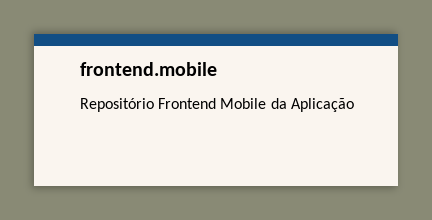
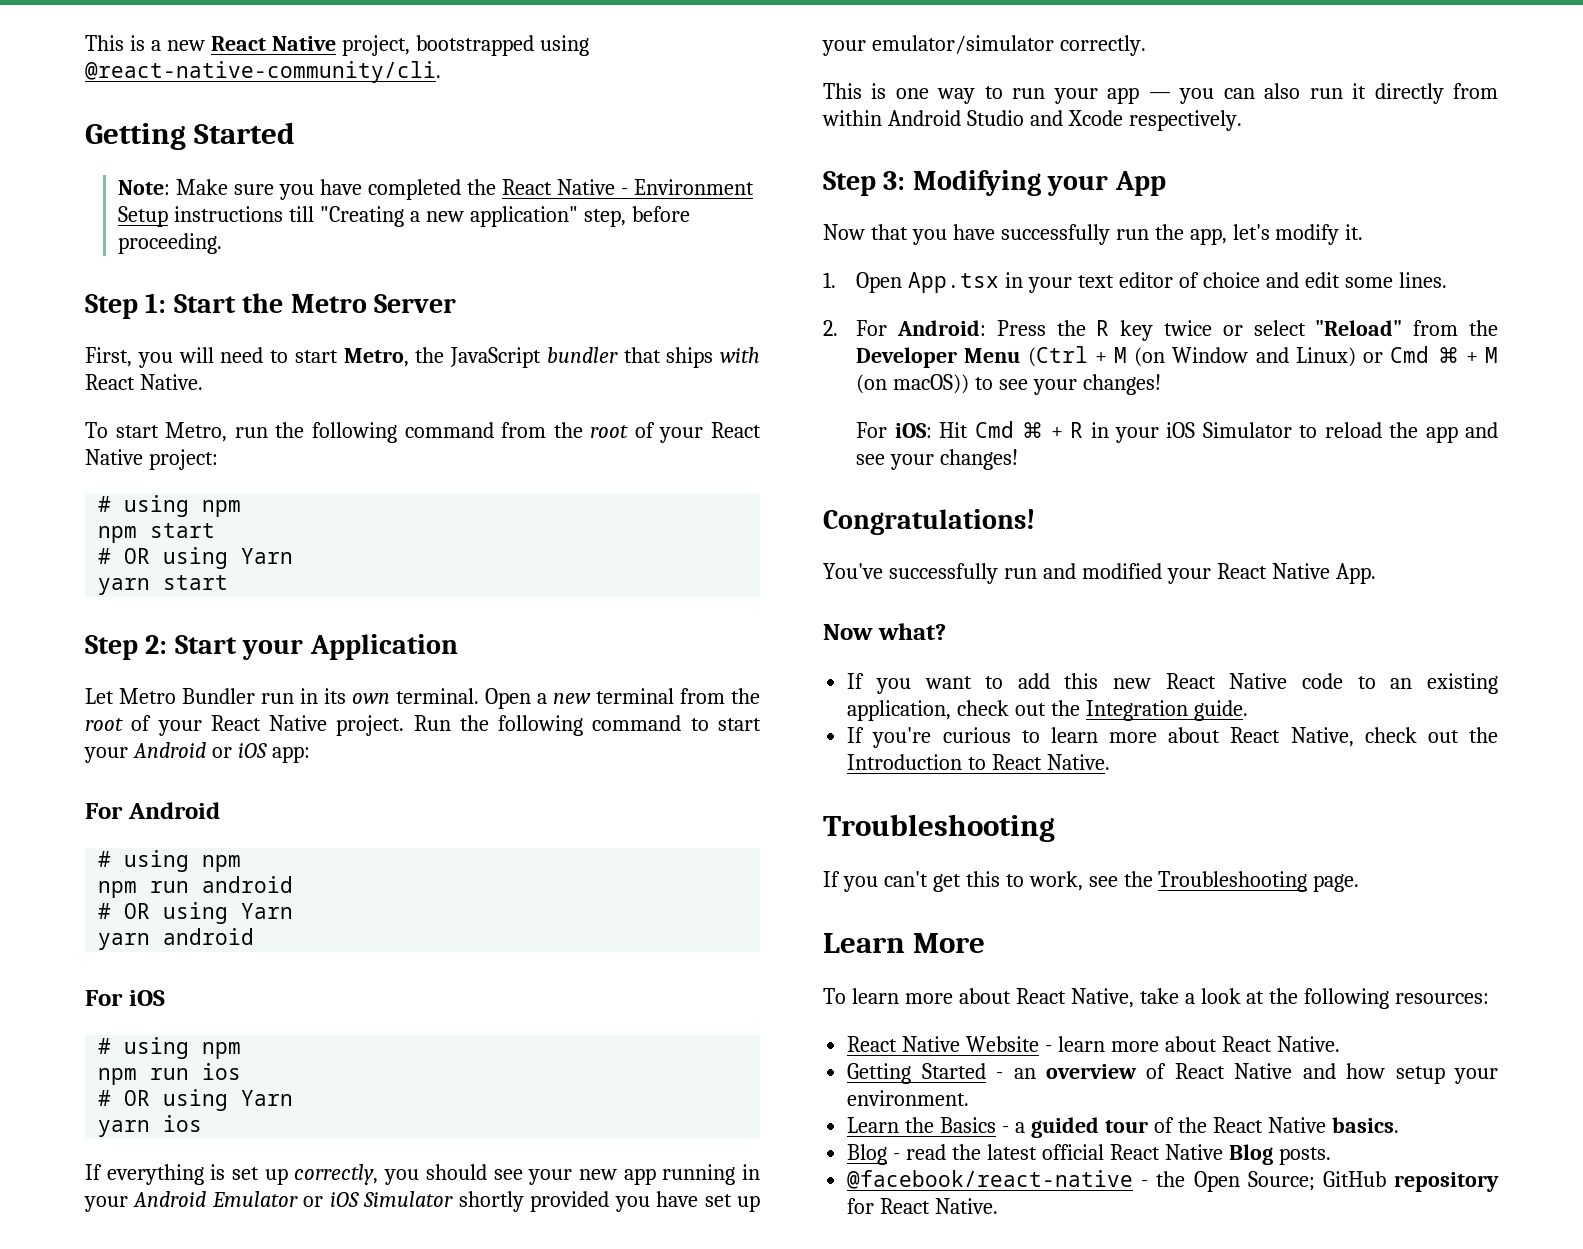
[80,62,217,76] [80,98,354,112] frontend.mobile // Repositório Frontend Mobile da Aplicação -> [85,35,589,56] [85,61,441,83] [85,122,296,150] [118,179,754,200] [118,206,690,227] [118,233,223,254] [85,293,457,319] [85,347,760,368] [85,374,203,390] [85,422,762,443] [85,449,218,470] [98,495,242,517] [98,523,216,543] [98,547,294,569] [98,575,229,595] [85,634,458,660] [85,688,760,709] [85,715,761,736] [84,742,310,763] [85,802,220,819] [98,850,242,872] [98,876,294,898] [98,902,294,924] [98,928,255,950] [85,990,165,1006] [98,1037,242,1059] [98,1063,242,1085] [98,1089,294,1111] [98,1115,203,1137] [85,1164,761,1185] [84,1191,760,1212] [822,35,1146,56] [823,83,1498,104] [822,110,1242,131] [823,170,1166,196] [823,224,1364,245] [823,272,1447,293] [823,320,1498,341] [856,346,1498,368] [856,374,1162,395] [856,421,1498,443] [856,449,1019,470] [823,509,1035,535] [823,563,1376,584] [823,623,946,640] [847,673,1498,694] [847,700,1248,721] [847,727,1498,748] [847,754,1111,770] [823,814,1055,842] [823,871,1360,892] [823,933,986,953] [823,988,1490,1009] [847,1036,1340,1052] [847,1063,1498,1084] [847,1090,970,1106] [847,1117,1399,1138] [847,1144,1331,1165] [847,1170,1499,1192] [847,1198,999,1214] This is a new React Native project, bootstrapped using @react-native-community/cli. // Getting Started // Note: Make sure you have completed the React Native - Environment Setup instructions till "Creating a new application" step, before proceeding. // Step 1: Start the Metro Server // First, you will need to start Metro, the JavaScript bundler that ships with React Native. // To start Metro, run the following command from the root of your React Native project: // # using npm // npm start // # OR using Yarn // yarn start // Step 2: Start your Application // Let Metro Bundler run in its own terminal. Open a new terminal from the root of your React Native project. Run the following command to start your Android or iOS app: // For Android // # using npm // npm run android // # OR using Yarn // yarn android // For iOS // # using npm // npm run ios // # OR using Yarn // yarn ios // If everything is set up correctly, you should see your new app running in your Android Emulator or iOS Simulator shortly provided you have set up your emulator/simulator correctly. // This is one way to run your app — you can also run it directly from within Android Studio and Xcode respectively. // Step 3: Modifying your App // Now that you have successfully run the app, let's modify it. // 1. Open App.tsx in your text editor of choice and edit some lines. // 2. For Android: Press the R key twice or select "Reload" from the Developer Menu (Ctrl + M (on Window and Linux) or Cmd ⌘ + M (on macOS)) to see your changes! // For iOS: Hit Cmd ⌘ + R in your iOS Simulator to reload the app and see your changes! // Congratulations! // You've successfully run and modified your React Native App. // Now what? // If you want to add this new React Native code to an existing application, check out the Integration guide. // If you're curious to learn more about React Native, check out the Introduction to React Native. // Troubleshooting // If you can't get this to work, see the Troubleshooting page. // Learn More // To learn more about React Native, take a look at the following resources: // React Native Website - learn more about React Native. // Getting Started - an overview of React Native and how setup your environment. // Learn the Basics - a guided tour of the React Native basics. // Blog - read the latest official React Native Blog posts. // @facebook/react-native - the Open Source; GitHub repository for React Native.

